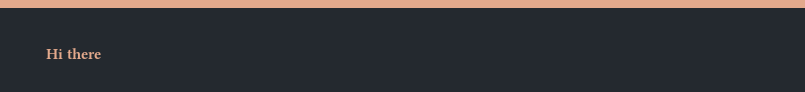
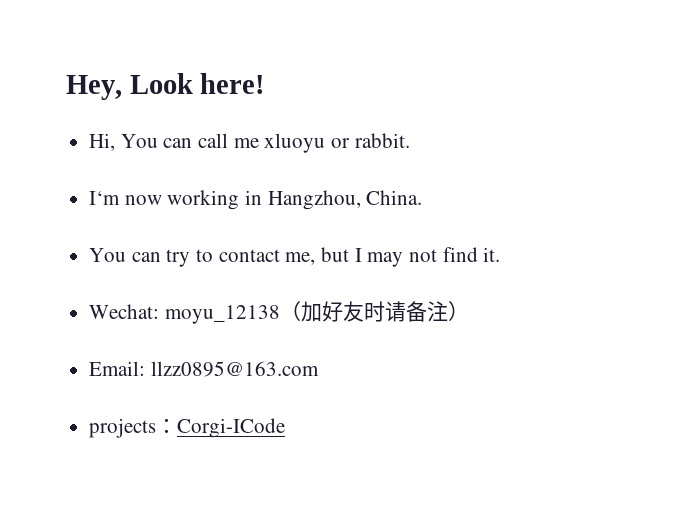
[46,48,102,59] Hi there -> [66,73,265,100] [89,133,410,153] [89,190,423,210] [89,247,501,267] [89,301,469,324] [89,361,319,377] [89,418,286,438] Hey, Look here! // Hi, You can call me xluoyu or rabbit. // I‘m now working in Hangzhou, China. // You can try to contact me, but I may not find it. // Wechat: moyu_12138（加好友时请备注） // Email: llzz0895@163.com // projects：Corgi-ICode

